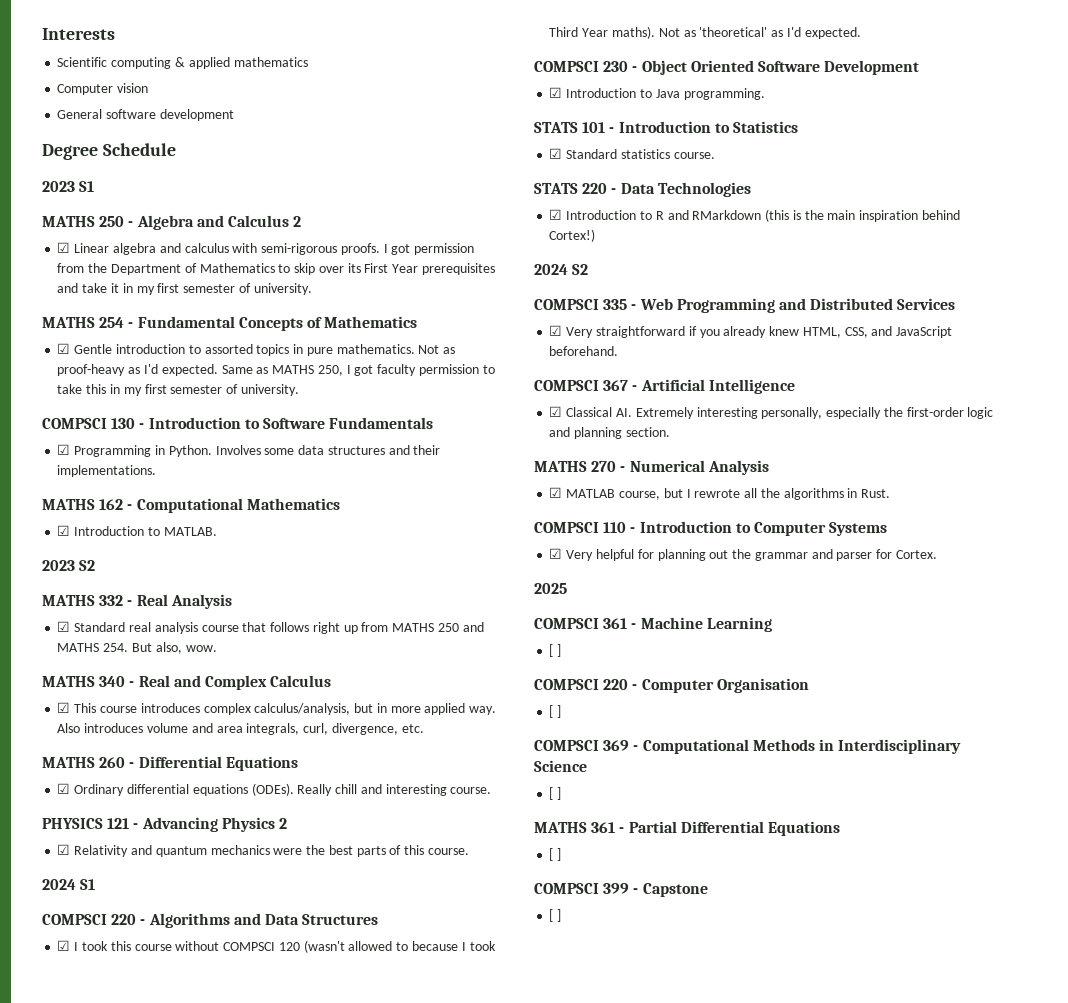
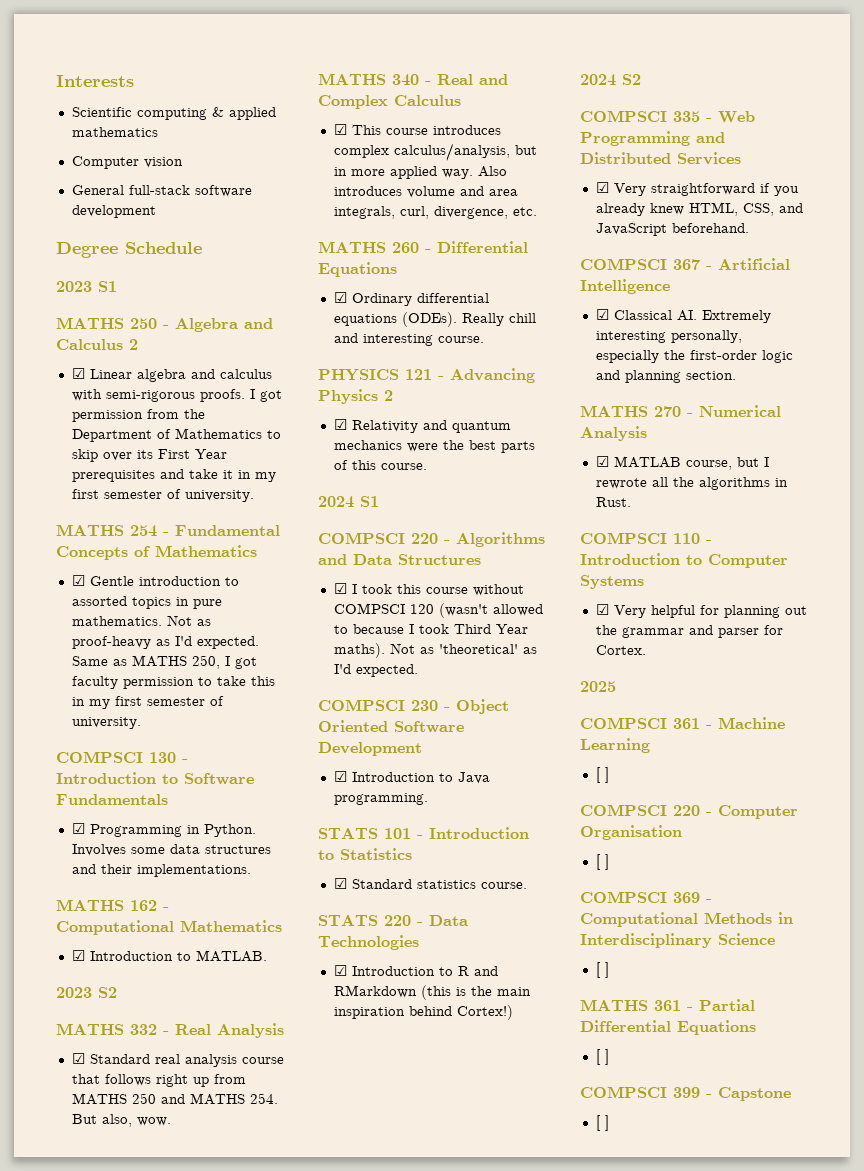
(103, 114) none -> [128,185,190,195] full-stack

